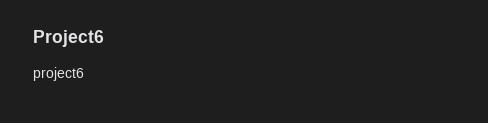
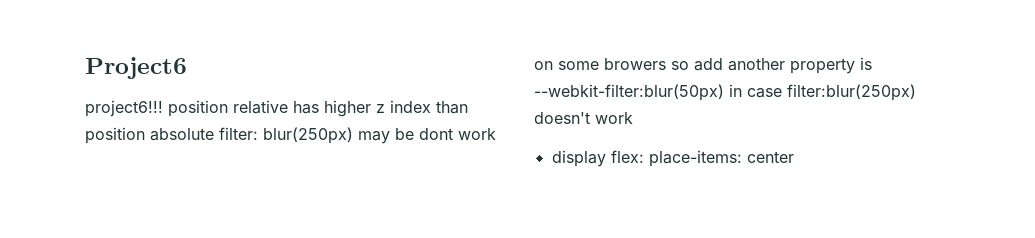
[33,67,84,81] project6 -> [85,100,468,117] [85,127,496,144] [534,57,872,74] [534,84,916,101] [534,112,633,124] [551,150,794,167] project6!!! position relative has higher z index than position absolute filter: blur(250px) may be dont work on some browers so add another property is --webkit-filter:blur(50px) in case filter:blur(250px) doesn't work // display flex: place-items: center

